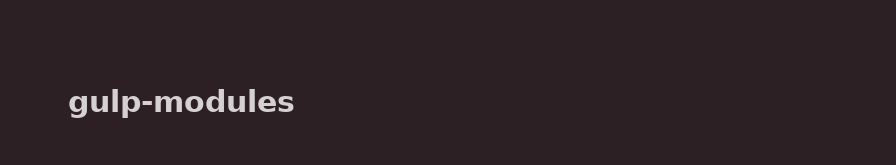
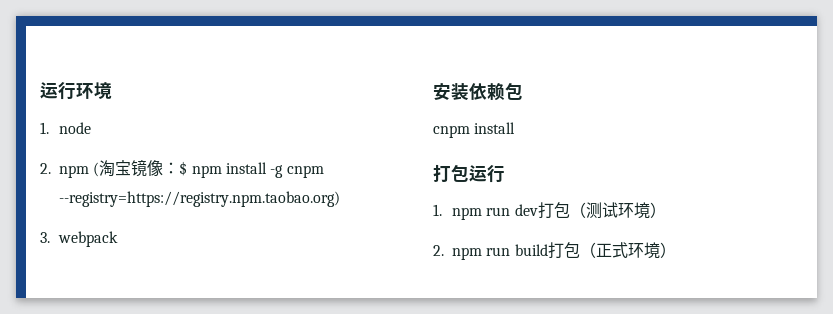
[68,89,295,118] gulp-modules -> [40,82,112,100] [40,122,91,134] [40,159,324,178] [59,191,340,207] [40,231,118,247] [433,82,523,101] [433,122,516,138] [433,164,505,183] [433,202,666,220] [433,242,676,260] 运行环境 // 1. node // 2. npm (淘宝镜像：$ npm install -g cnpm --registry=https://registry.npm.taobao.org) // 3. webpack // 安装依赖包 // cnpm install // 打包运行 // 1. npm run dev打包（测试环境） // 2. npm run build打包（正式环境）

